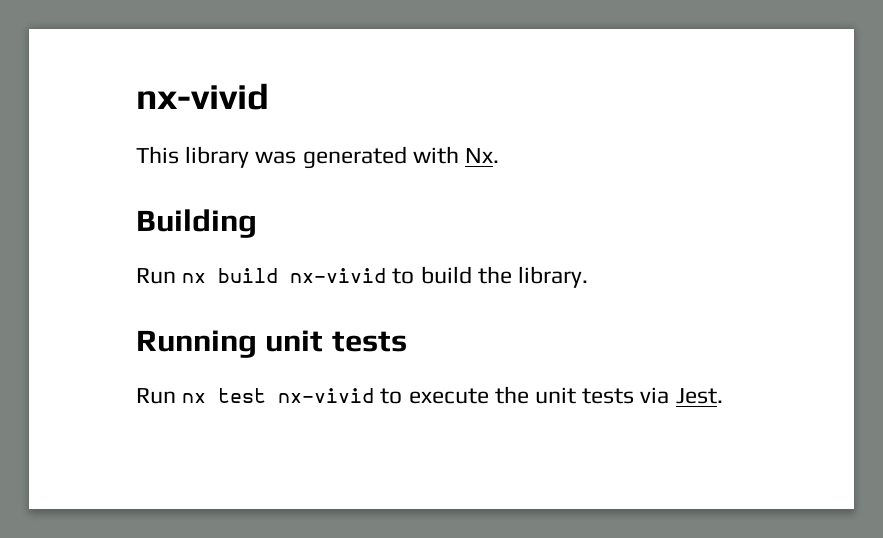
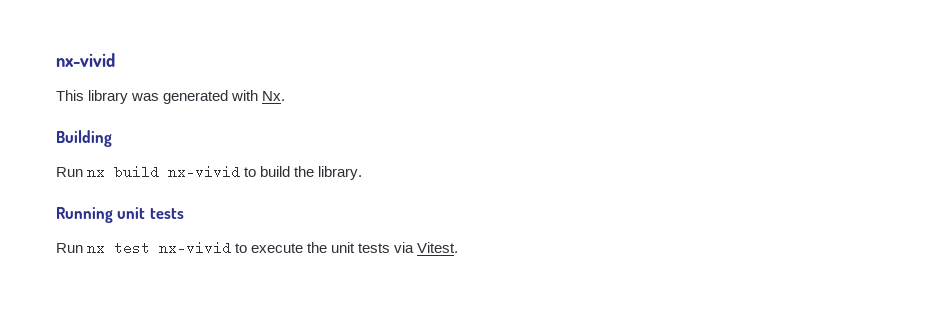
[675,388,723,404] Jest. -> [417,242,459,253] Vitest.

